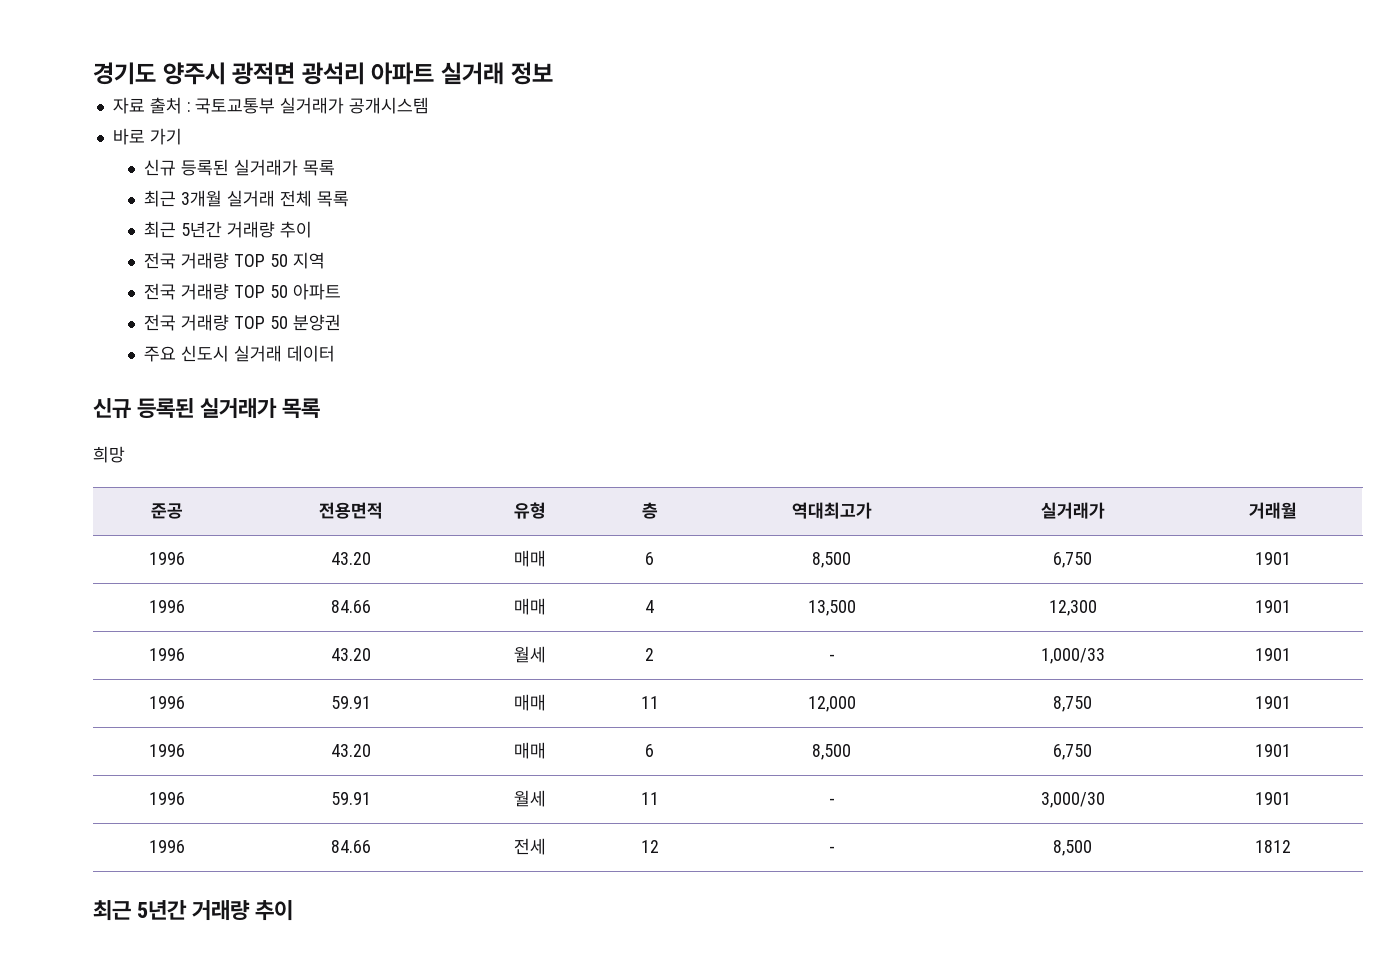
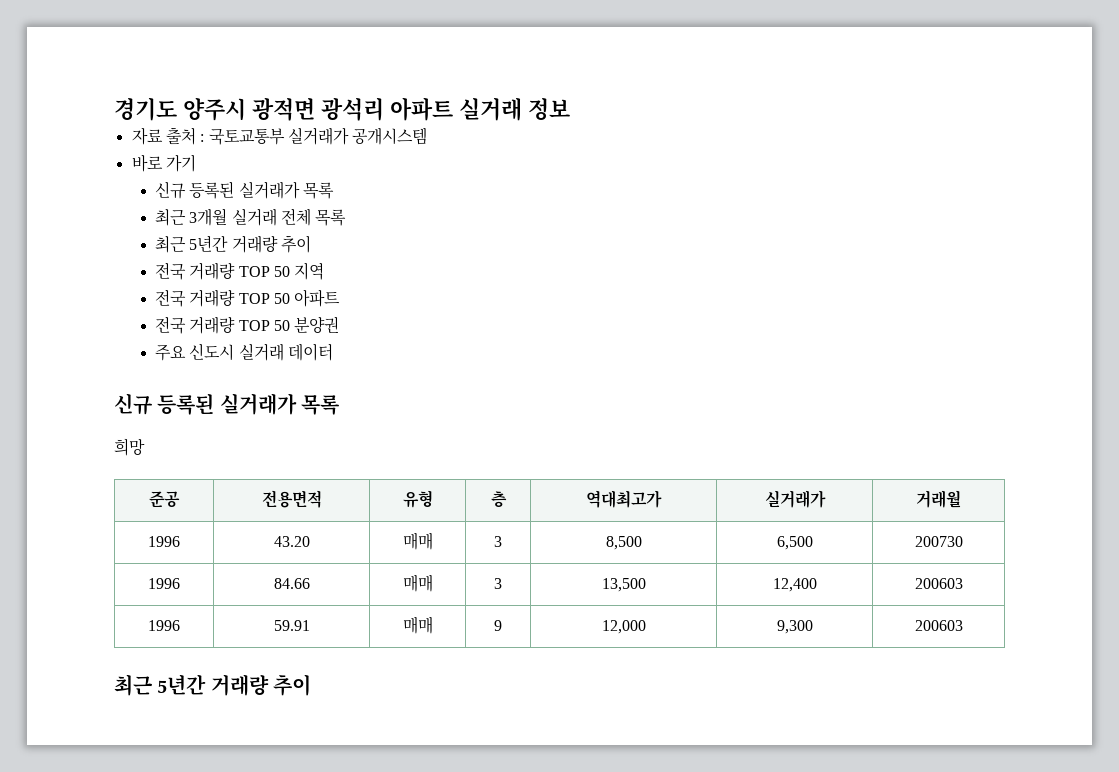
[645,552,654,565] [812,552,851,568] [1053,552,1092,568] [1254,552,1291,565] 6 | 8,500 | 6,750 | 1901 -> [494,536,502,547] [605,536,642,550] [776,536,813,550] [914,536,963,547] 3 | 8,500 | 6,500 | 200730
[645,600,654,613] 4 -> [494,578,502,589] 3
[1048,600,1097,616] [1254,600,1291,613] [149,648,185,661] [331,648,371,661] [514,646,546,663] [645,648,654,661] [828,654,835,661] [1040,648,1105,664] [1254,648,1291,661] 12,300 | 1901 // 1996 | 43.20 | 월세 | 2 | - | 1,000/33 | 1901 -> [772,578,817,592] [914,578,963,589] 12,400 | 200603
[640,696,659,709] 11 -> [494,620,502,631] 9
[1053,696,1092,712] [1254,696,1291,709] [149,744,185,757] [331,744,371,757] [514,742,546,759] [645,744,654,757] [812,744,851,760] [1053,744,1092,760] [1254,744,1291,757] [149,792,185,805] [331,792,371,805] [514,790,546,807] [640,792,659,805] [828,798,835,805] [1040,792,1105,808] [1254,792,1291,805] [149,840,185,853] [331,840,371,853] [514,838,546,855] [640,840,659,853] [828,846,835,853] [1053,840,1092,856] [1254,840,1291,853] 8,750 | 1901 // 1996 | 43.20 | 매매 | 6 | 8,500 | 6,750 | 1901 // 1996 | 59.91 | 월세 | 11 | - | 3,000/30 | 1901 // 1996 | 84.66 | 전세 | 12 | - | 8,500 | 1812 -> [776,620,813,634] [914,620,963,631] 9,300 | 200603

